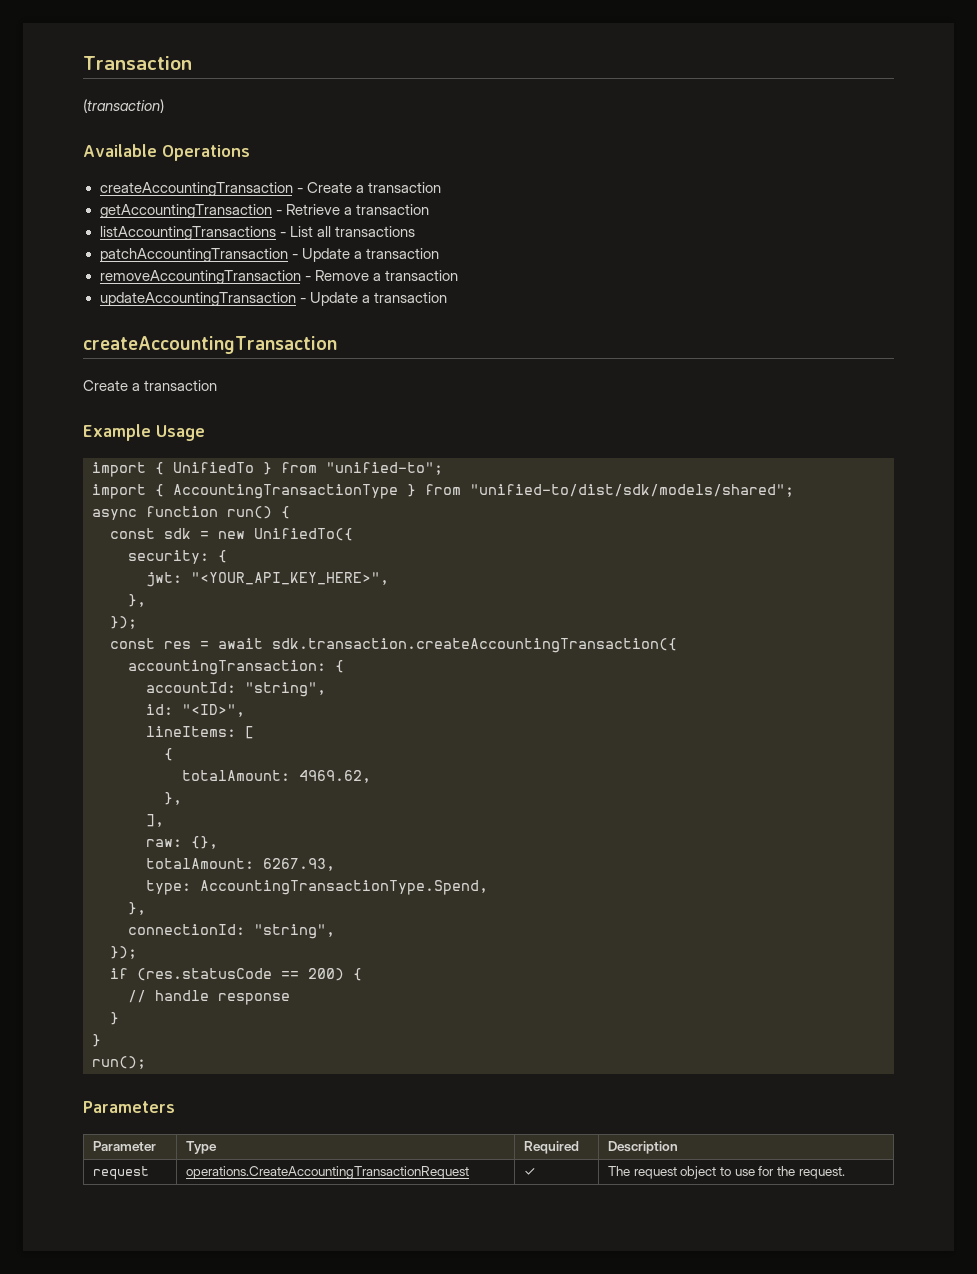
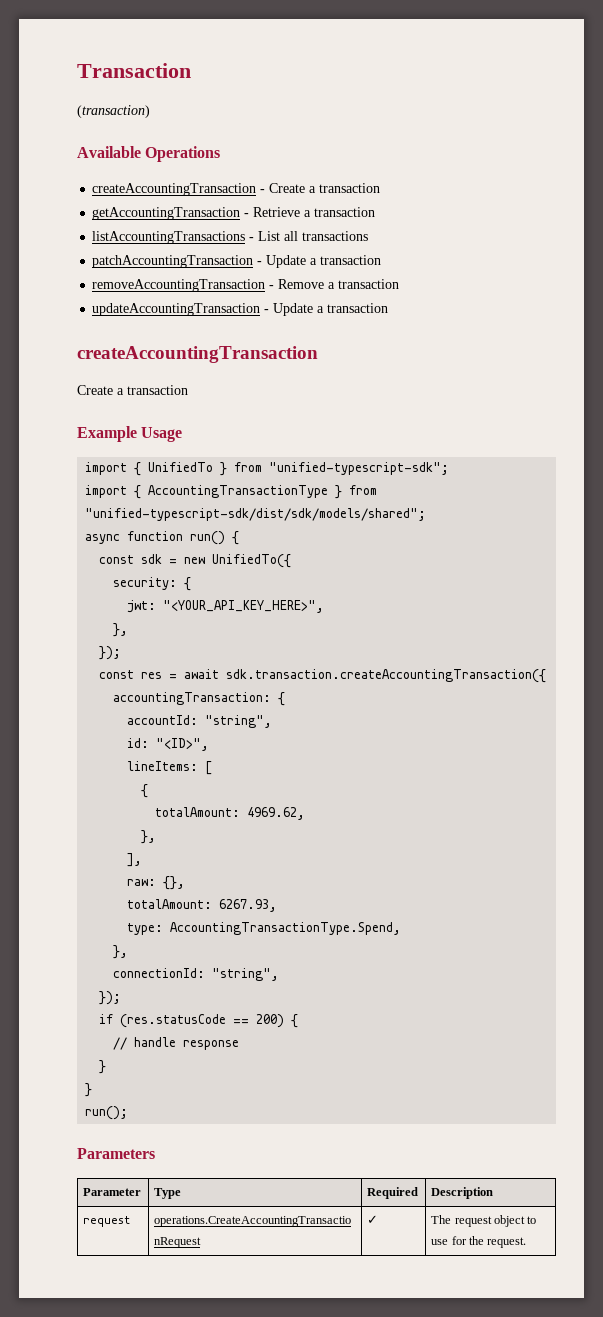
[326,462,443,475] "unified-to"; -> [269,462,450,475] "unified-typescript-sdk";
[470,484,794,497] "unified-to/dist/sdk/models/shared"; -> [85,508,427,521] "unified-typescript-sdk/dist/sdk/models/shared";

